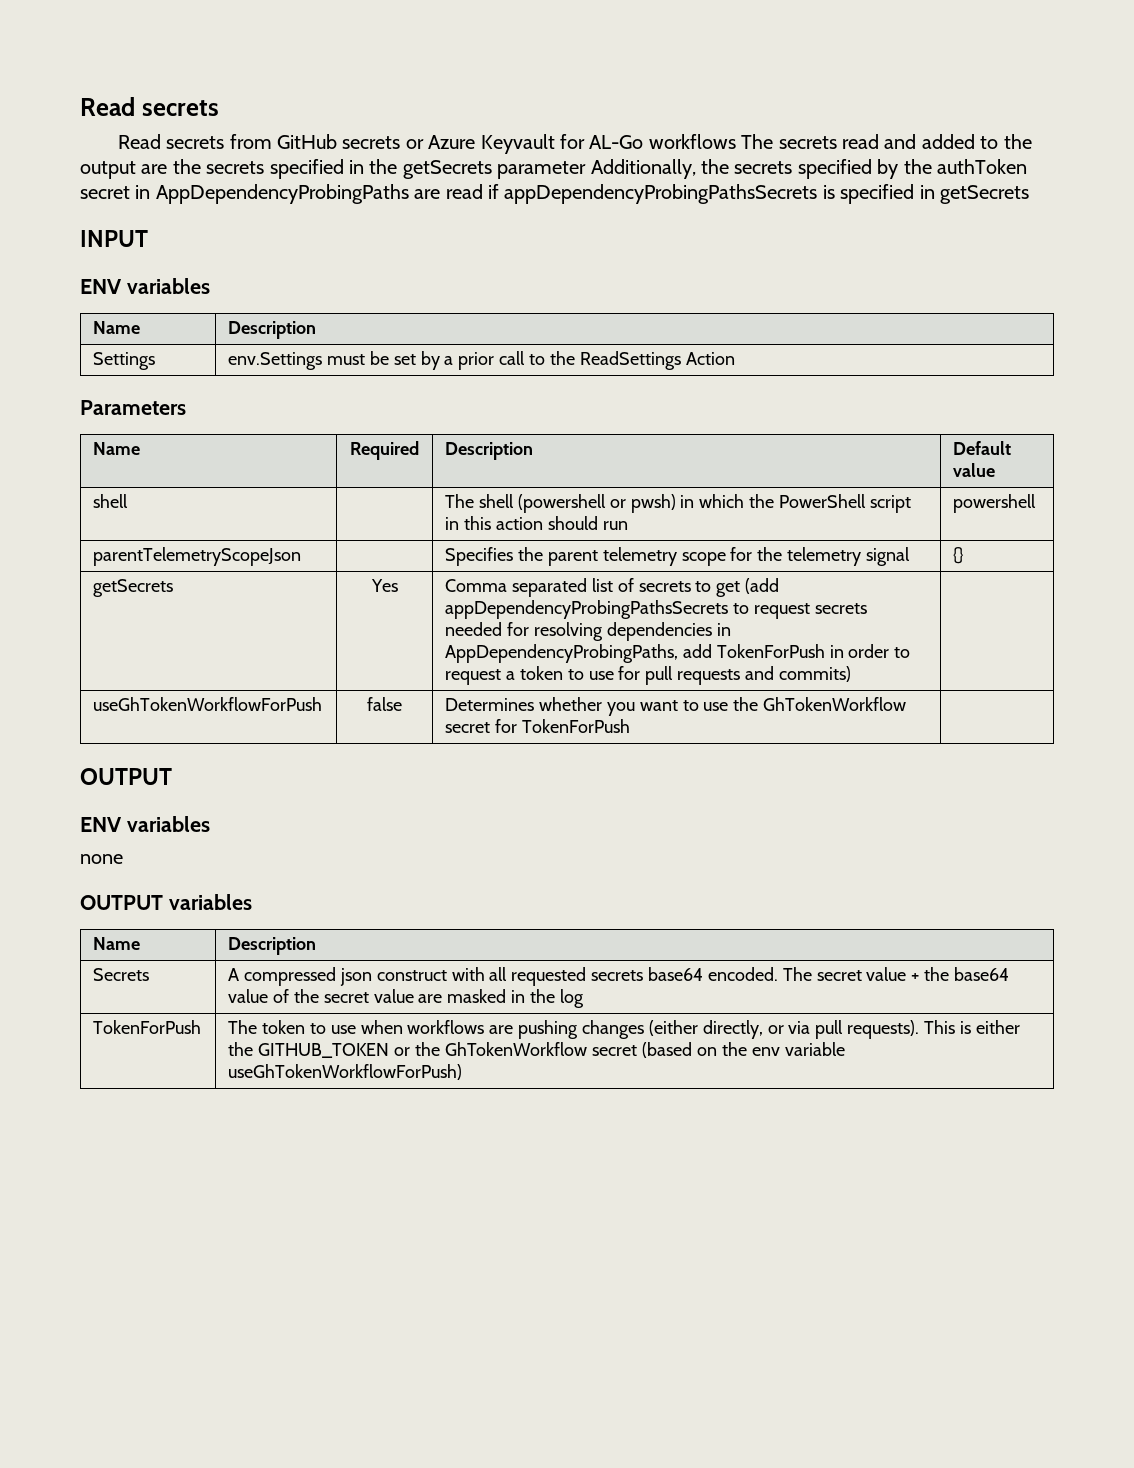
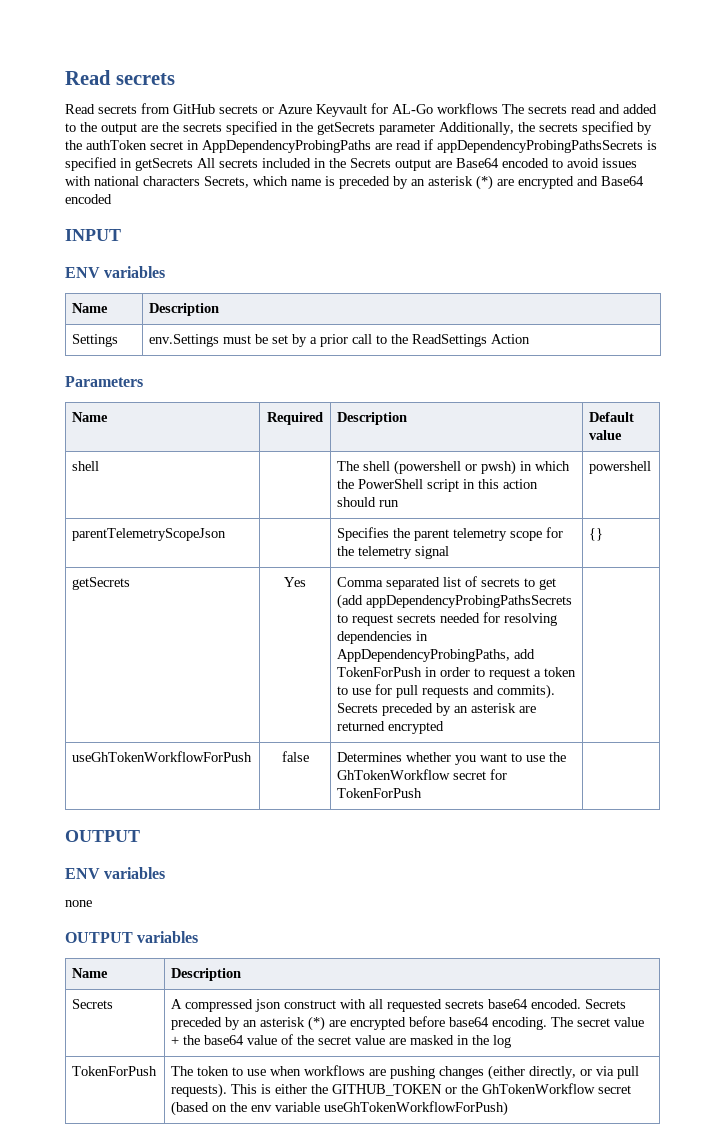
(1029, 194) none -> [197,158,637,171] [65,175,644,190] [65,194,112,204] All secrets included in the Secrets output are Base64 encoded to avoid issues with national characters Secrets, which name is preceded by an asterisk (*) are encrypted and Base64 encoded
[778,666,851,682] commits) -> [497,684,556,699] [337,703,537,716] [337,721,445,734] commits). Secrets preceded by an asterisk are returned encrypted
(778, 974) none -> [585,999,627,1009] [171,1016,548,1031] Secrets preceded by an asterisk (*) are encrypted before base64 encoding.

